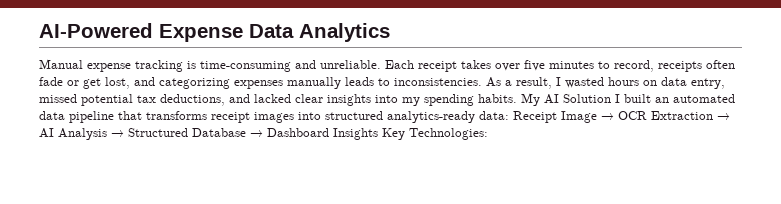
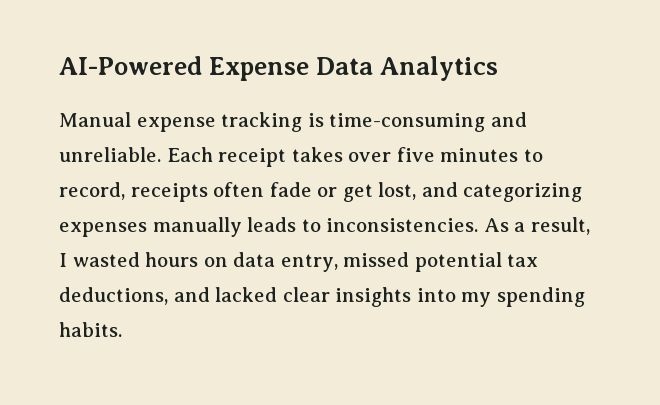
[521,93,735,106] [39,111,730,123] [39,128,488,140] My AI Solution I built an automated data pipeline that transforms receipt images into structured analytics-ready data: Receipt Image → OCR Extraction → AI Analysis → Structured Database → Dashboard Insights Key Technologies: -> (122, 329) none

